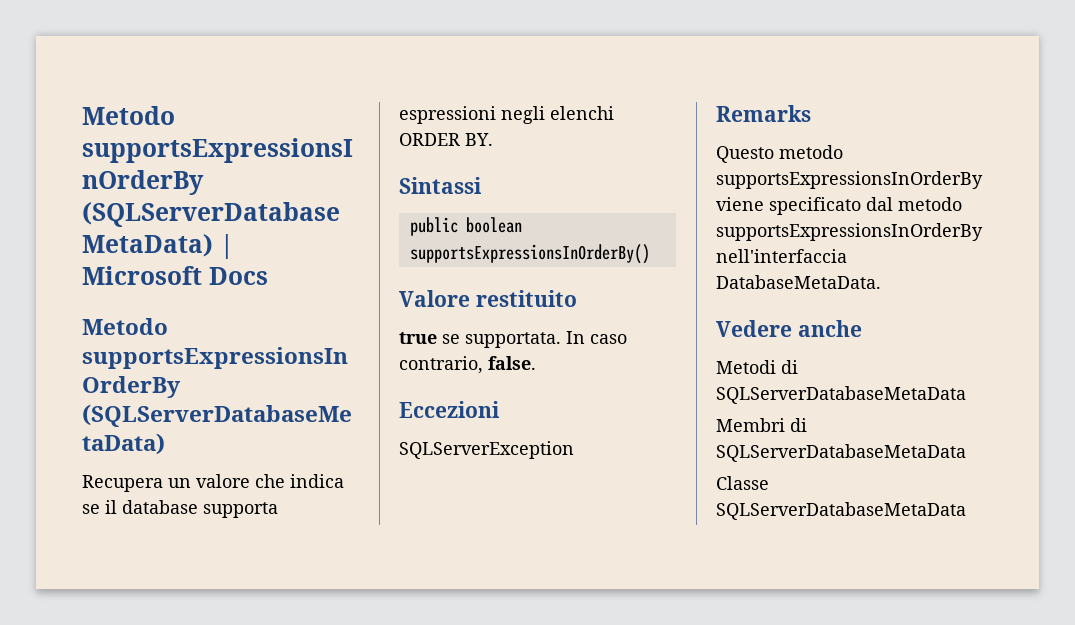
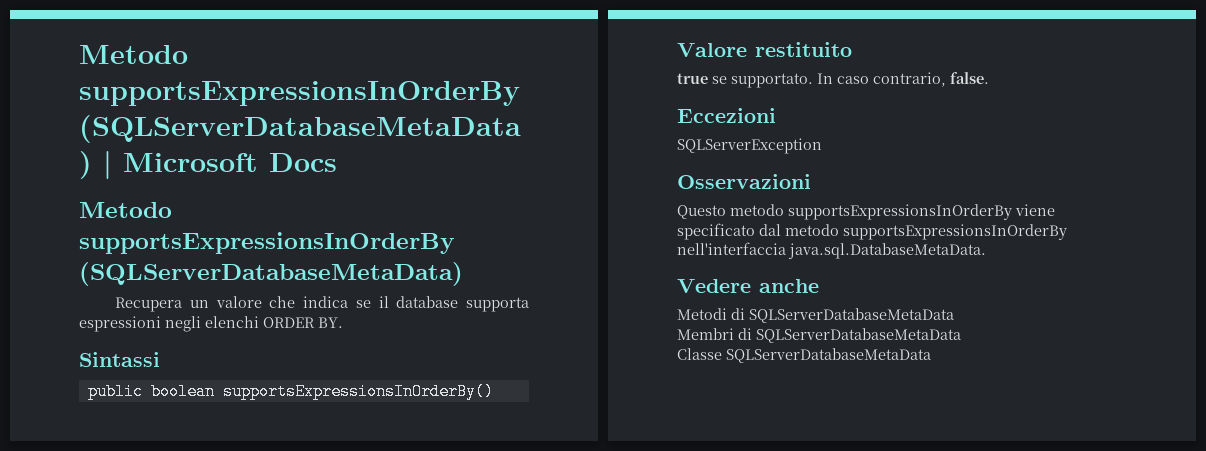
[465,332,561,348] supportata. -> [731,73,813,88] supportato.
[716,105,811,122] Remarks -> [677,174,811,189] Osservazioni
[716,275,881,289] DatabaseMetaData. -> [788,243,986,259] java.sql.DatabaseMetaData.

